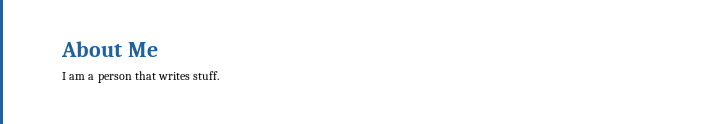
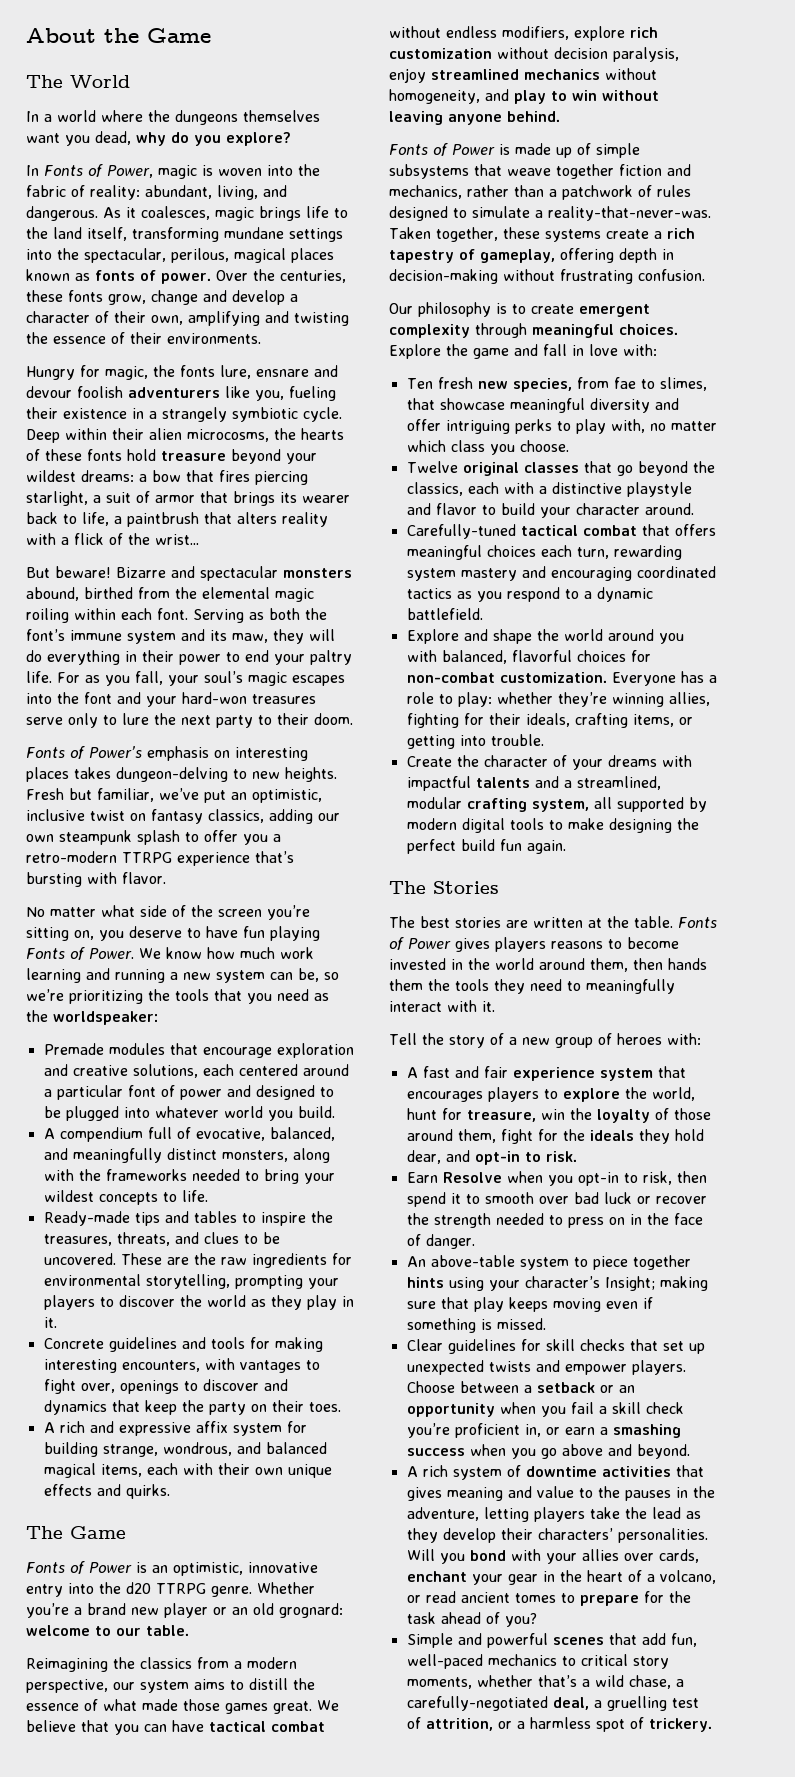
[127,42,158,57] [62,71,220,83] Me // I am a person that writes stuff. -> [104,28,211,43] [26,75,130,88] [26,110,320,125] [26,131,291,146] [26,164,320,179] [26,185,287,200] [26,206,348,221] [26,227,343,242] [26,248,334,263] [26,269,346,284] [26,290,298,305] [26,311,349,326] [26,332,261,344] [26,365,338,380] [26,386,336,401] [26,407,342,422] [26,428,344,443] [26,449,317,464] [26,470,308,485] [26,491,350,506] [26,512,328,527] [26,533,199,545] [26,566,352,581] [26,587,314,602] [26,608,327,623] [26,629,335,644] [26,650,352,665] [26,671,345,686] [26,692,316,707] [26,713,353,728] [26,746,308,761] [26,767,337,782] [26,788,322,803] [26,809,340,824] [26,830,281,845] [26,851,294,866] [26,872,166,887] [26,905,310,920] [26,926,320,941] [26,947,314,960] [26,968,339,983] [26,989,329,1004] [26,1010,158,1025] [43,1043,354,1058] [43,1064,349,1078] [43,1085,334,1100] [43,1106,335,1121] [43,1127,335,1142] [43,1148,330,1163] [43,1169,335,1184] [43,1190,208,1205] [43,1211,333,1226] [43,1232,280,1246] [43,1253,352,1268] [43,1274,339,1289] [43,1295,354,1310] [43,1317,57,1328] [43,1337,323,1352] [43,1358,320,1373] [43,1379,288,1394] [43,1400,341,1415] [43,1421,307,1436] [43,1442,327,1457] [43,1463,332,1478] [43,1484,170,1499] [26,1526,126,1539] [26,1561,318,1576] [26,1582,315,1597] [26,1603,343,1618] [26,1625,189,1636] [26,1657,297,1672] [26,1678,315,1693] [26,1699,339,1714] [26,1720,325,1735] [389,26,658,41] [389,47,679,62] [389,68,657,83] [389,89,659,104] [389,111,560,125] [389,143,640,158] [389,164,691,179] [389,185,691,200] [389,206,711,221] [389,227,695,242] [389,248,674,263] [389,269,705,284] [389,302,650,317] [389,323,678,338] [389,344,657,359] [406,377,707,392] [406,398,679,413] [406,419,717,434] [406,440,569,455] [406,461,715,476] [406,482,692,497] [406,503,694,518] [406,524,716,539] [406,545,682,560] [406,566,716,581] [406,587,653,602] [406,608,483,620] [406,629,684,644] [406,650,651,664] [406,671,717,686] [406,692,710,707] [406,713,693,728] [406,734,544,749] [406,755,692,770] [406,776,661,791] [406,797,707,812] [406,818,699,833] [406,839,566,854] [389,881,499,894] [389,916,717,928] [389,937,679,952] [389,958,707,972] [389,979,675,994] [389,1000,495,1012] [389,1033,701,1048] [406,1066,686,1081] [406,1087,695,1102] [406,1108,711,1123] [406,1129,704,1144] [406,1150,577,1165] [406,1171,707,1186] [406,1192,707,1207] [406,1213,703,1228] [406,1234,475,1249] [406,1255,691,1270] [406,1276,708,1291] [406,1297,653,1312] [406,1318,546,1333] [406,1339,705,1354] [406,1360,686,1375] [406,1381,635,1393] [406,1402,684,1417] [406,1423,681,1438] [406,1444,690,1459] [406,1465,704,1480] [406,1486,715,1501] [406,1507,701,1522] [406,1528,708,1543] [406,1549,699,1564] [406,1570,716,1585] [406,1591,691,1606] [406,1612,537,1627] [406,1633,697,1648] [406,1654,669,1669] [406,1675,684,1689] [406,1696,699,1711] [406,1717,712,1732] the Game // The World // In a world where the dungeons themselves want you dead, why do you explore? // In Fonts of Power, magic is woven into the fabric of reality: abundant, living, and dangerous. As it coalesces, magic brings life to the land itself, transforming mundane settings into the spectacular, perilous, magical places known as fonts of power. Over the centuries, these fonts grow, change and develop a character of their own, amplifying and twisting the essence of their environments. // Hungry for magic, the fonts lure, ensnare and devour foolish adventurers like you, fueling their existence in a strangely symbiotic cycle. Deep within their alien microcosms, the hearts of these fonts hold treasure beyond your wildest dreams: a bow that fires piercing starlight, a suit of armor that brings its wearer back to life, a paintbrush that alters reality with a flick of the wrist... // But beware! Bizarre and spectacular monsters abound, birthed from the elemental magic roiling within each font. Serving as both the font’s immune system and its maw, they will do everything in their power to end your paltry life. For as you fall, your soul’s magic escapes into the font and your hard-won treasures serve only to lure the next party to their doom. // Fonts of Power’s emphasis on interesting places takes dungeon-delving to new heights. Fresh but familiar, we’ve put an optimistic, inclusive twist on fantasy classics, adding our own steampunk splash to offer you a retro-modern TTRPG experience that’s bursting with flavor. // No matter what side of the screen you’re sitting on, you deserve to have fun playing Fonts of Power. We know how much work learning and running a new system can be, so we’re prioritizing the tools that you need as the worldspeaker: // Premade modules that encourage exploration and creative solutions, each centered around a particular font of power and designed to be plugged into whatever world you build. // A compendium full of evocative, balanced, and meaningfully distinct monsters, along with the frameworks needed to bring your wildest concepts to life. // Ready-made tips and tables to inspire the treasures, threats, and clues to be uncovered. These are the raw ingredients for environmental storytelling, prompting your players to discover the world as they play in it. // Concrete guidelines and tools for making interesting encounters, with vantages to fight over, openings to discover and dynamics that keep the party on their toes. // A rich and expressive affix system for building strange, wondrous, and balanced magical items, each with their own unique effects and quirks. // The Game // Fonts of Power is an optimistic, innovative entry into the d20 TTRPG genre. Whether you’re a brand new player or an old grognard: welcome to our table. // Reimagining the classics from a modern perspective, our system aims to distill the essence of what made those games great. We believe that you can have tactical combat without endless modifiers, explore rich customization without decision paralysis, enjoy streamlined mechanics without homogeneity, and play to win without leaving anyone behind. // Fonts of Power is made up of simple subsystems that weave together fiction and mechanics, rather than a patchwork of rules designed to simulate a reality-that-never-was. Taken together, these systems create a rich tapestry of gameplay, offering depth in decision-making without frustrating confusion. // Our philosophy is to create emergent complexity through meaningful choices. Explore the game and fall in love with: // Ten fresh new species, from fae to slimes, that showcase meaningful diversity and offer intriguing perks to play with, no matter which class you choose. // Twelve original classes that go beyond the classics, each with a distinctive playstyle and flavor to build your character around. // Carefully-tuned tactical combat that offers meaningful choices each turn, rewarding system mastery and encouraging coordinated tactics as you respond to a dynamic battlefield. // Explore and shape the world around you with balanced, flavorful choices for non-combat customization. Everyone has a role to play: whether they’re winning allies, fighting for their ideals, crafting items, or getting into trouble. // Create the character of your dreams with impactful talents and a streamlined, modular crafting system, all supported by modern digital tools to make designing the perfect build fun again. // The Stories // The best stories are written at the table. Fonts of Power gives players reasons to become invested in the world around them, then hands them the tools they need to meaningfully interact with it. // Tell the story of a new group of heroes with: // A fast and fair experience system that encourages players to explore the world, hunt for treasure, win the loyalty of those around them, fight for the ideals they hold dear, and opt-in to risk. // Earn Resolve when you opt-in to risk, then spend it to smooth over bad luck or recover the strength needed to press on in the face of danger. // An above-table system to piece together hints using your character’s Insight; making sure that play keeps moving even if something is missed. // Clear guidelines for skill checks that set up unexpected twists and empower players. Choose between a setback or an opportunity when you fail a skill check you’re proficient in, or earn a smashing success when you go above and beyond. // A rich system of downtime activities that gives meaning and value to the pauses in the adventure, letting players take the lead as they develop their characters’ personalities. Will you bond with your allies over cards, enchant your gear in the heart of a volcano, or read ancient tomes to prepare for the task ahead of you? // Simple and powerful scenes that add fun, well-paced mechanics to critical story moments, whether that’s a wild chase, a carefully-negotiated deal, a gruelling test of attrition, or a harmless spot of trickery.

